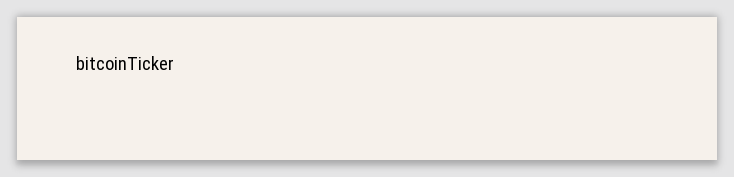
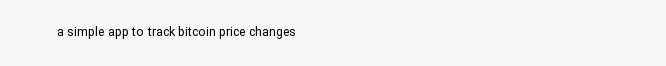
[76,56,174,70] bitcoinTicker -> [57,26,296,39] a simple app to track bitcoin price changes

